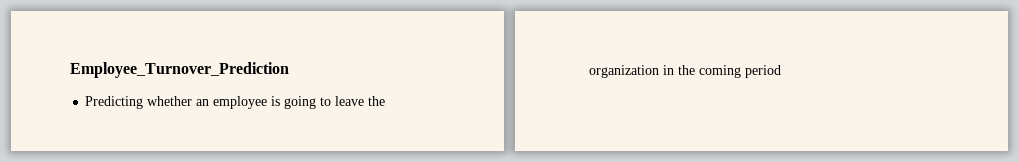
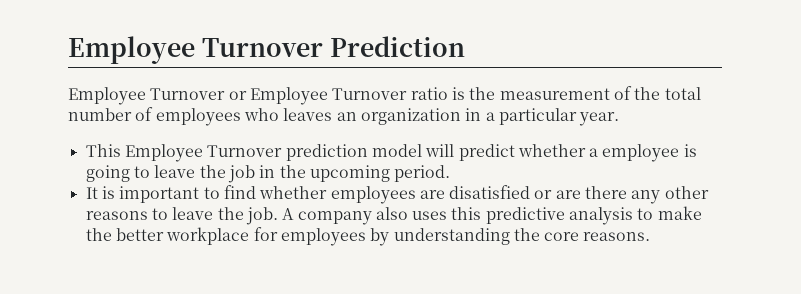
[70,62,289,78] [85,96,210,109] Employee_Turnover_Prediction // Predicting whether an -> [68,36,465,64] [68,86,701,105] [68,107,620,126] [85,144,599,162] Employee Turnover Prediction // Employee Turnover or Employee Turnover ratio is the measurement of the total number of employees who leaves an organization in a particular year. // This Employee Turnover prediction model will predict whether a
[589,65,660,78] organization -> [227,165,255,183] job
[699,65,782,78] coming period -> [309,165,451,182] [85,185,709,204] [85,206,702,225] [85,227,651,246] upcoming period. // It is important to find whether employees are disatisfied or are there any other reasons to leave the job. A company also uses this predictive analysis to make the better workplace for employees by understanding the core reasons.

